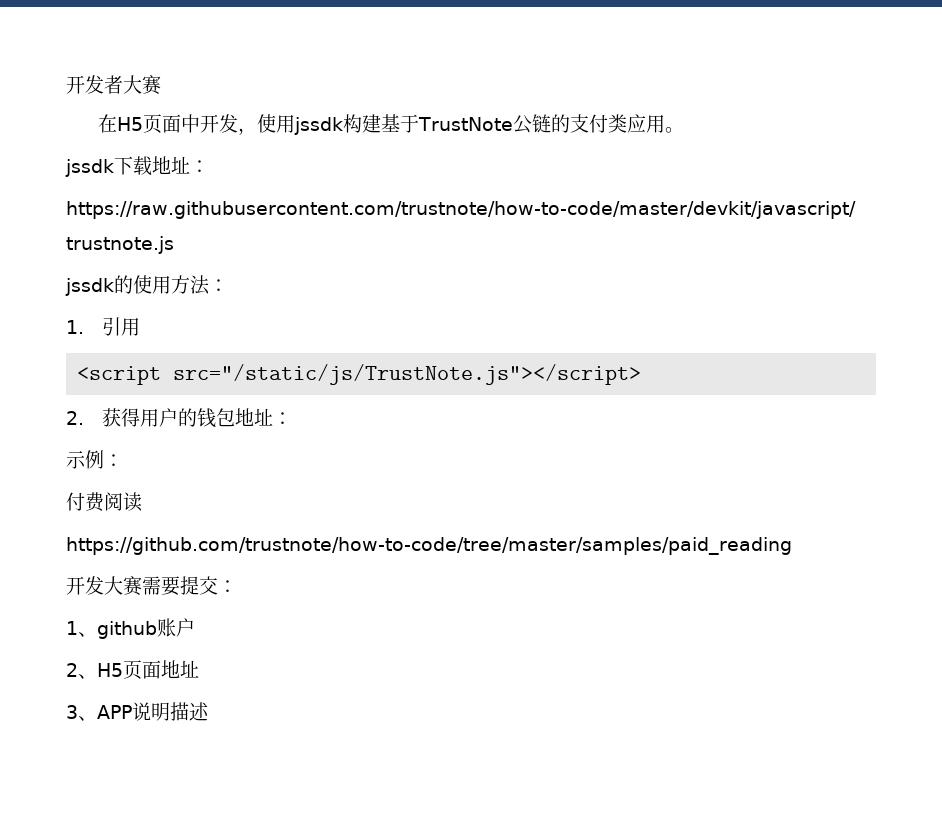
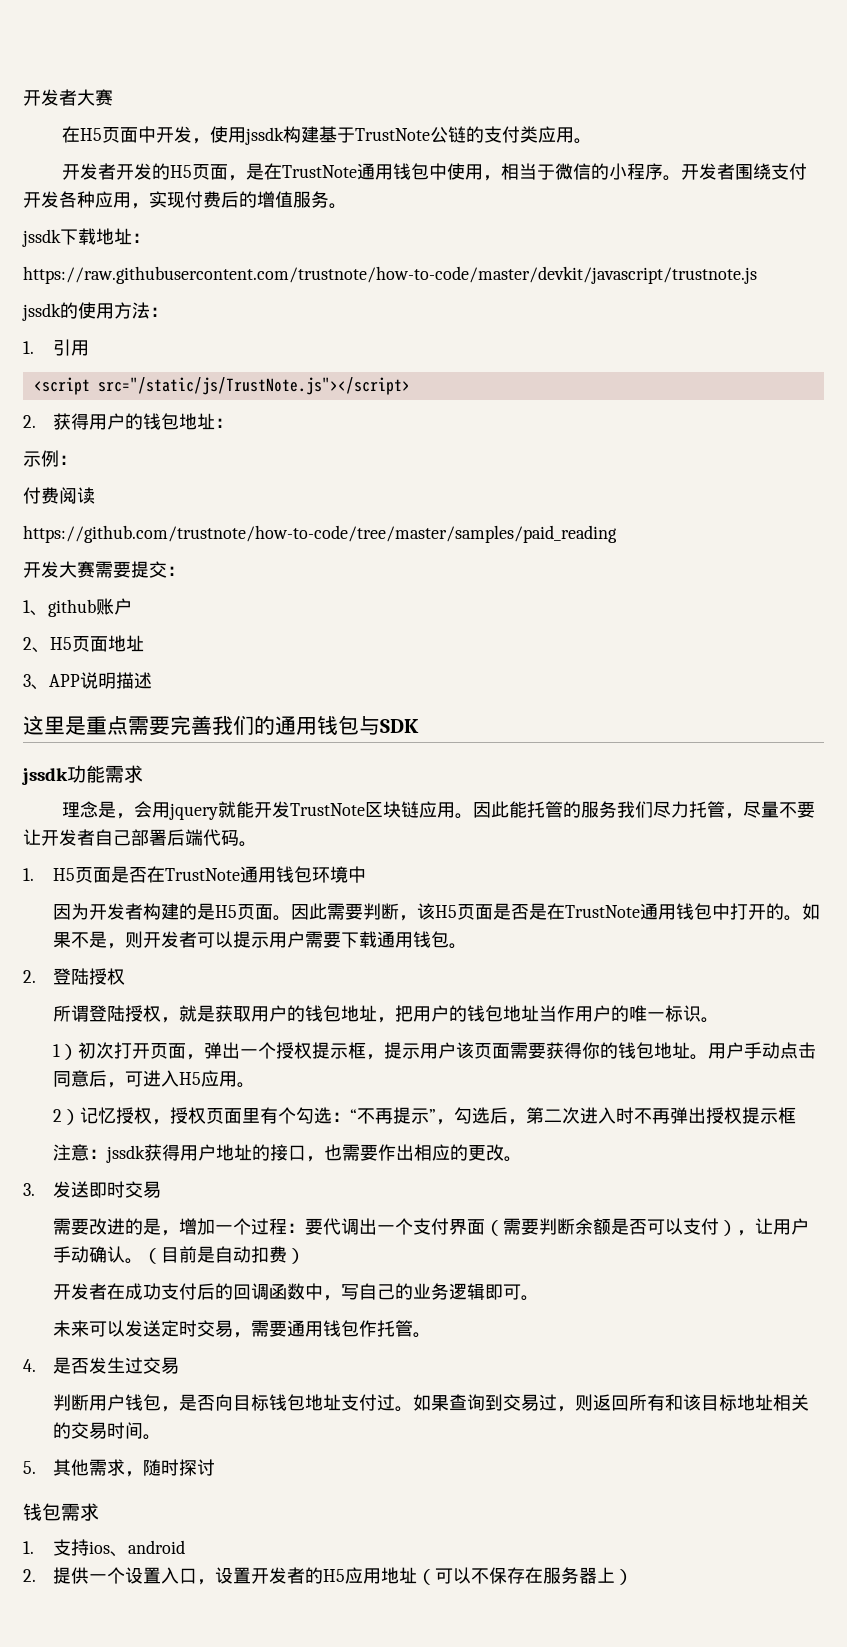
(684, 130) none -> [62,163,808,181] [23,191,347,209] // 开发者开发的H5页面，是在TrustNote通用钱包中使用，相当于微信的小程序。开发者围绕支付开发各种应用，实现付费后的增值服务。
(209, 711) none -> [23,715,419,735] [22,765,143,785] [62,801,816,820] [23,829,257,847] [23,866,367,883] [53,903,821,921] [53,931,468,949] [23,968,126,985] [53,1005,720,1023] [53,1042,817,1060] [53,1070,256,1088] [53,1107,797,1125] [53,1144,523,1163] [23,1181,162,1198] [53,1218,810,1236] [53,1246,306,1264] [53,1283,540,1301] [53,1320,432,1338] [23,1357,180,1374] [53,1394,810,1412] [53,1422,162,1440] [23,1459,216,1477] [23,1503,99,1521] [23,1539,186,1557] [23,1567,634,1585] // 这里是重点需要完善我们的通用钱包与SDK // jssdk功能需求 // 理念是，会用jquery就能开发TrustNote区块链应用。因此能托管的服务我们尽力托管，尽量不要让开发者自己部署后端代码。 // 1. H5页面是否在TrustNote通用钱包环境中 // 因为开发者构建的是H5页面。因此需要判断，该H5页面是否是在TrustNote通用钱包中打开的。如果不是，则开发者可以提示用户需要下载通用钱包。 // 2.登陆授权 // 所谓登陆授权，就是获取用户的钱包地址，把用户的钱包地址当作用户的唯一标识。 // 1）初次打开页面，弹出一个授权提示框，提示用户该页面需要获得你的钱包地址。用户手动点击同意后，可进入H5应用。 // 2）记忆授权，授权页面里有个勾选：“不再提示”，勾选后，第二次进入时不再弹出授权提示框 // 注意：jssdk获得用户地址的接口，也需要作出相应的更改。 // 3.发送即时交易 // 需要改进的是，增加一个过程：要代调出一个支付界面（需要判断余额是否可以支付），让用户手动确认。（目前是自动扣费） // 开发者在成功支付后的回调函数中，写自己的业务逻辑即可。 // 未来可以发送定时交易，需要通用钱包作托管。 // 4.是否发生过交易 // 判断用户钱包，是否向目标钱包地址支付过。如果查询到交易过，则返回所有和该目标地址相关的交易时间。 // 5.其他需求，随时探讨 // 钱包需求 // 1.支持ios、android // 2.提供一个设置入口，设置开发者的H5应用地址（可以不保存在服务器上）

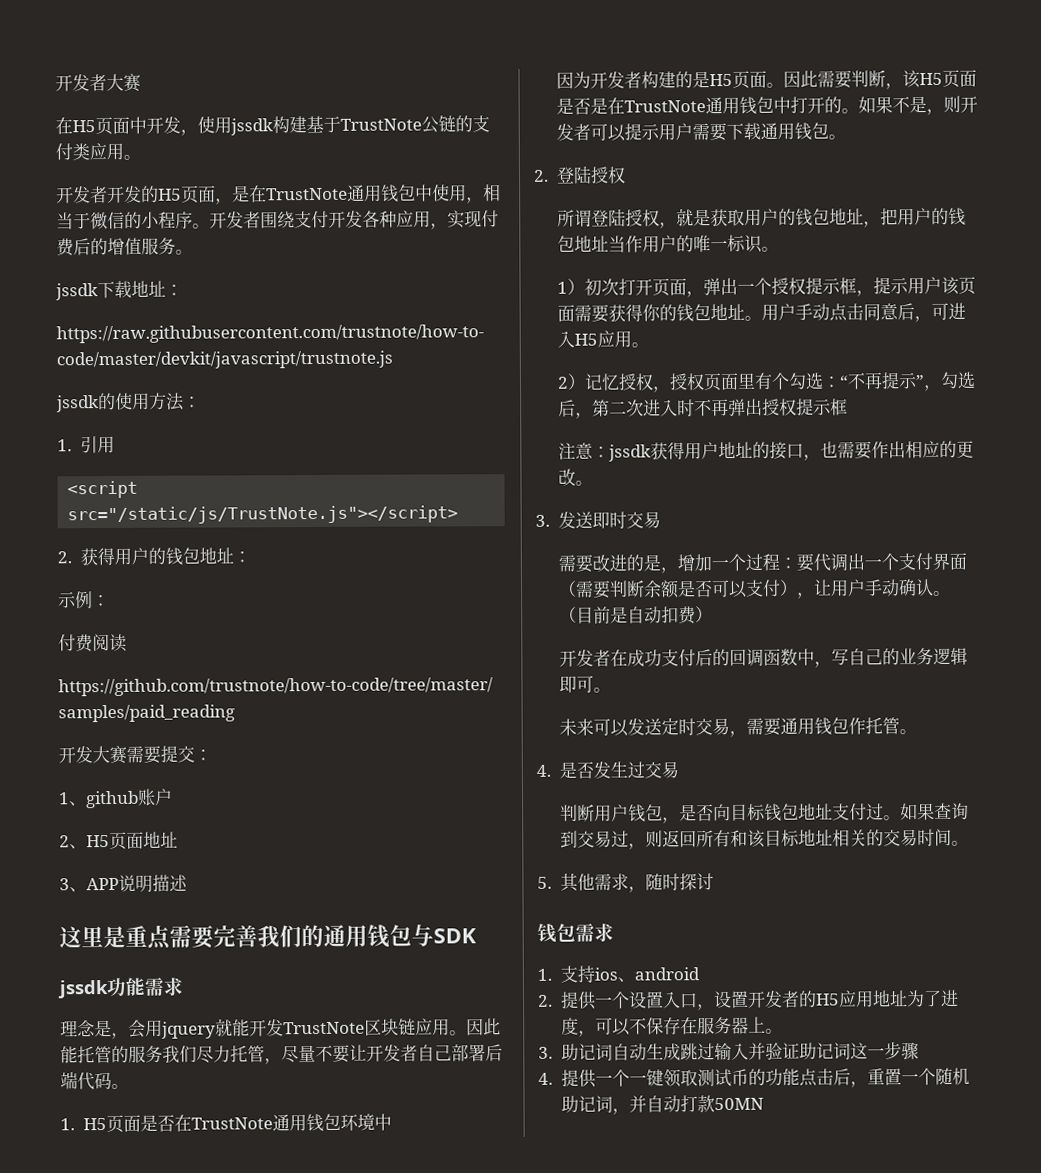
[417,1569,436,1585] （ -> [906,989,960,1008] [561,1017,597,1037] 为了进度，
[615,1569,634,1585] ） -> [765,1028,784,1034] [538,1041,920,1061] [538,1067,971,1088] [561,1095,765,1115] 。 // 3.助记词自动生成跳过输入并验证助记词这一步骤 // 4.提供一个一键领取测试币的功能点击后，重置一个随机助记词，并自动打款50MN

